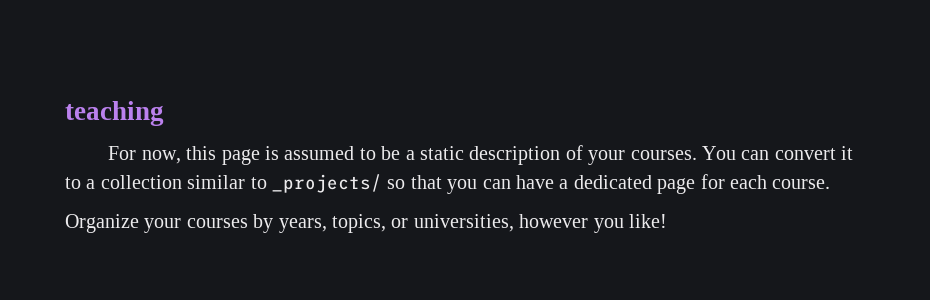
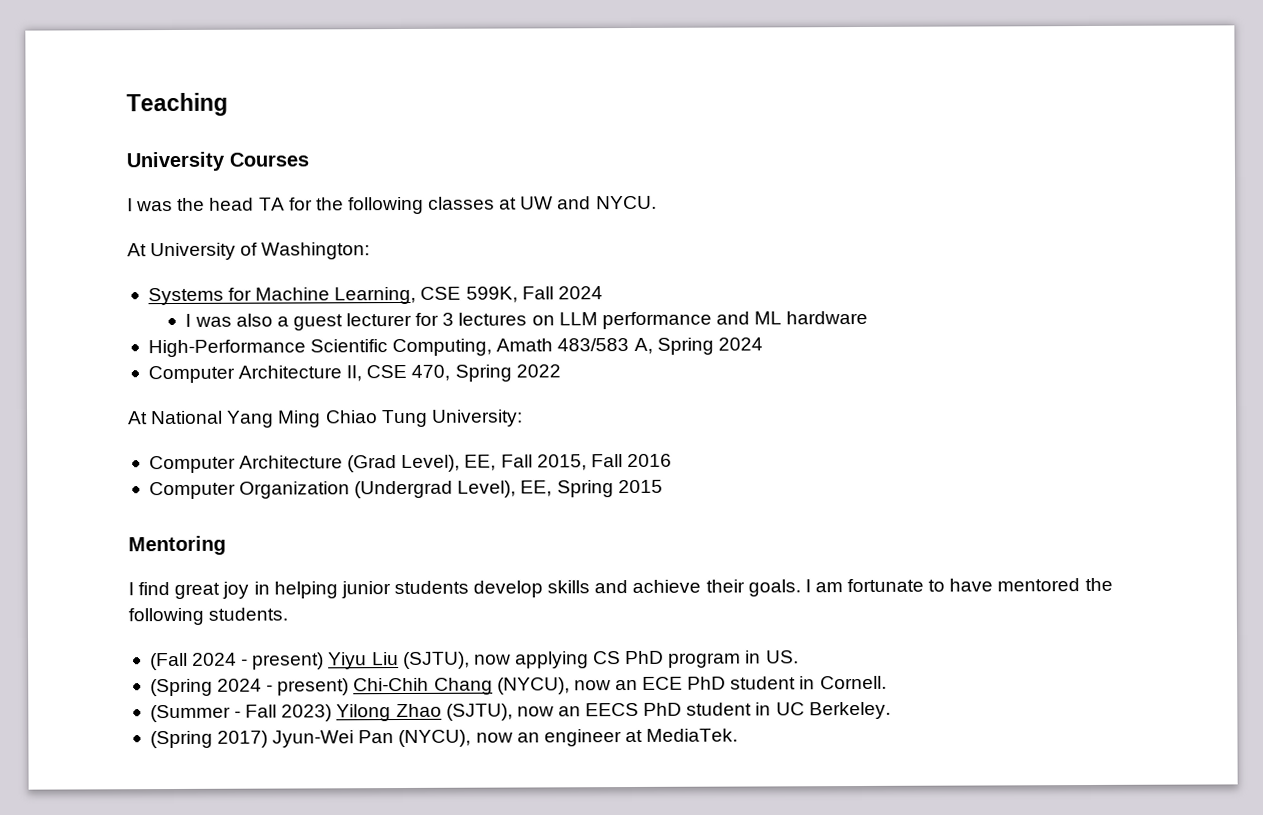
[65,101,164,126] [108,145,854,165] [65,174,831,194] [65,214,667,233] teaching // For now, this page is assumed to be a static description of your courses. You can convert it to a collection similar to _projects/ so that you can have a dedicated page for each course. // Organize your courses by years, topics, or universities, however you like! -> [126,92,228,117] [126,151,309,172] [127,195,657,215] [127,242,371,261] [147,286,603,306] [185,310,869,331] [147,337,763,358] [147,364,561,384] [128,409,523,428] [148,453,672,474] [148,479,663,500] [128,535,226,556] [128,577,1113,599] [128,607,289,626] [149,650,799,671] [149,675,887,697] [149,701,891,723] [149,728,739,749] Teaching // University Courses // I was the head TA for the following classes at UW and NYCU. // At University of Washington: // Systems for Machine Learning, CSE 599K, Fall 2024 // I was also a guest lecturer for 3 lectures on LLM performance and ML hardware // High-Performance Scientific Computing, Amath 483/583 A, Spring 2024 // Computer Architecture II, CSE 470, Spring 2022 // At National Yang Ming Chiao Tung University: // Computer Architecture (Grad Level), EE, Fall 2015, Fall 2016 // Computer Organization (Undergrad Level), EE, Spring 2015 // Mentoring // I find great joy in helping junior students develop skills and achieve their goals. I am fortunate to have mentored the following students. // (Fall 2024 - present) Yiyu Liu (SJTU), now applying CS PhD program in US. // (Spring 2024 - present) Chi-Chih Chang (NYCU), now an ECE PhD student in Cornell. // (Summer - Fall 2023) Yilong Zhao (SJTU), now an EECS PhD student in UC Berkeley. // (Spring 2017) Jyun-Wei Pan (NYCU), now an engineer at MediaTek.

